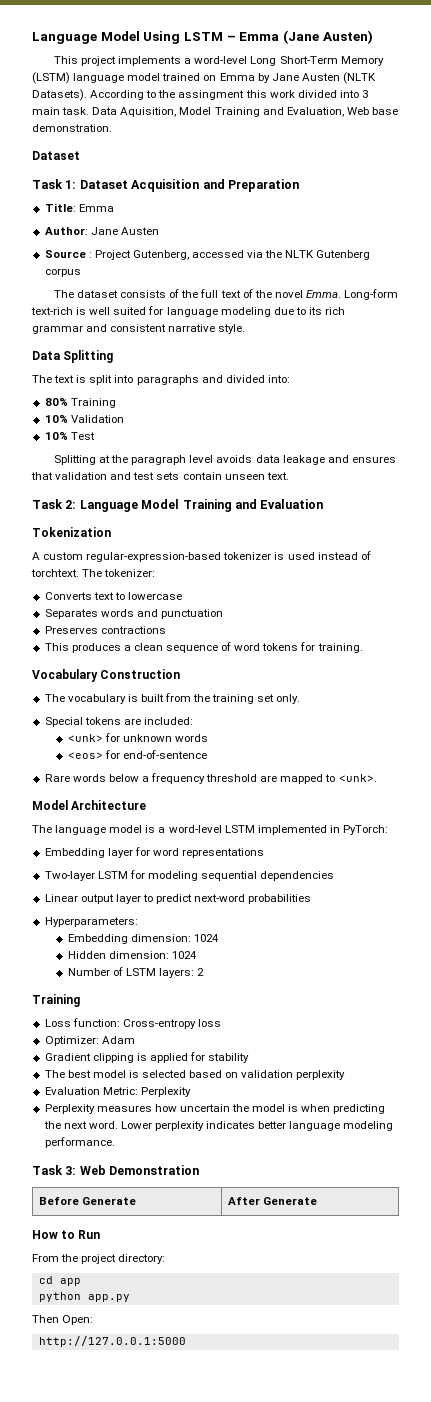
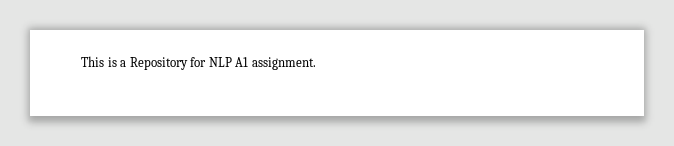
[32,30,373,44] [53,56,384,66] [32,72,376,84] [32,89,368,101] [32,107,398,117] [32,124,112,132] [32,151,80,160] [32,179,299,192] [44,203,114,212] [44,227,159,235] [44,250,371,260] [44,268,81,277] [53,289,399,300] [31,306,346,317] [32,324,246,334] [32,350,114,363] [32,375,290,385] [44,398,116,408] [44,415,124,423] [44,432,95,440] [53,455,396,465] [31,472,289,480] [32,499,324,512] [32,527,111,537] [32,551,371,562] [31,569,156,577] [44,592,182,600] [44,609,223,619] [44,626,166,634] [44,642,363,653] [32,669,181,682] [44,693,301,704] [44,717,193,727] [67,733,208,742] [67,750,207,759] [44,773,377,784] [32,800,147,810] [32,825,388,835] [44,847,265,858] [44,870,335,881] [44,894,312,904] [44,917,138,927] [67,934,219,944] [67,951,197,959] [67,967,204,978] [32,994,80,1007] [44,1018,221,1029] [44,1036,135,1046] [44,1052,250,1063] [44,1070,346,1080] [44,1087,191,1097] [44,1104,386,1114] [43,1121,394,1131] [44,1137,115,1148] [32,1165,200,1175] [39,1197,137,1205] [228,1197,318,1205] [32,1230,101,1239] [32,1254,166,1264] [38,1276,81,1286] [38,1292,130,1302] [32,1315,94,1325] [38,1336,186,1347] Language Model Using LSTM – Emma (Jane Austen) // This project implements a word-level Long Short-Term Memory (LSTM) language model trained on Emma by Jane Austen (NLTK Datasets). According to the assingment this work divided into 3 main task. Data Aquisition, Model Training and Evaluation, Web base demonstration. // Dataset // Task 1: Dataset Acquisition and Preparation // Title: Emma // Author: Jane Austen // Source : Project Gutenberg, accessed via the NLTK Gutenberg corpus // The dataset consists of the full text of the novel Emma. Long-form text-rich is well suited for language modeling due to its rich grammar and consistent narrative style. // Data Splitting // The text is split into paragraphs and divided into: // 80% Training // 10% Validation // 10% Test // Splitting at the paragraph level avoids data leakage and ensures that validation and test sets contain unseen text. // Task 2: Language Model Training and Evaluation // Tokenization // A custom regular-expression-based tokenizer is used instead of torchtext. The tokenizer: // Converts text to lowercase // Separates words and punctuation // Preserves contractions // This produces a clean sequence of word tokens for training. // Vocabulary Construction // The vocabulary is built from the training set only. // Special tokens are included: // <unk> for unknown words // <eos> for end-of-sentence // Rare words below a frequency threshold are mapped to <unk>. // Model Architecture // The language model is a word-level LSTM implemented in PyTorch: // Embedding layer for word representations // Two-layer LSTM for modeling sequential dependencies // Linear output layer to predict next-word probabilities // Hyperparameters: // Embedding dimension: 1024 // Hidden dimension: 1024 // Number of LSTM layers: 2 // Training // Loss function: Cross-entropy loss // Optimizer: Adam // Gradient clipping is applied for stability // The best model is selected based on validation perplexity // Evaluation Metric: Perplexity // Perplexity measures how uncertain the model is when predicting the next word. Lower perplexity indicates better language modeling performance. // Task 3: Web Demonstration // Before Generate | After Generate // How to Run // From the project directory: // cd app // python app.py // Then Open: // http://127.0.0.1:5000 -> [81,56,316,70] This is a Repository for NLP A1 assignment.

